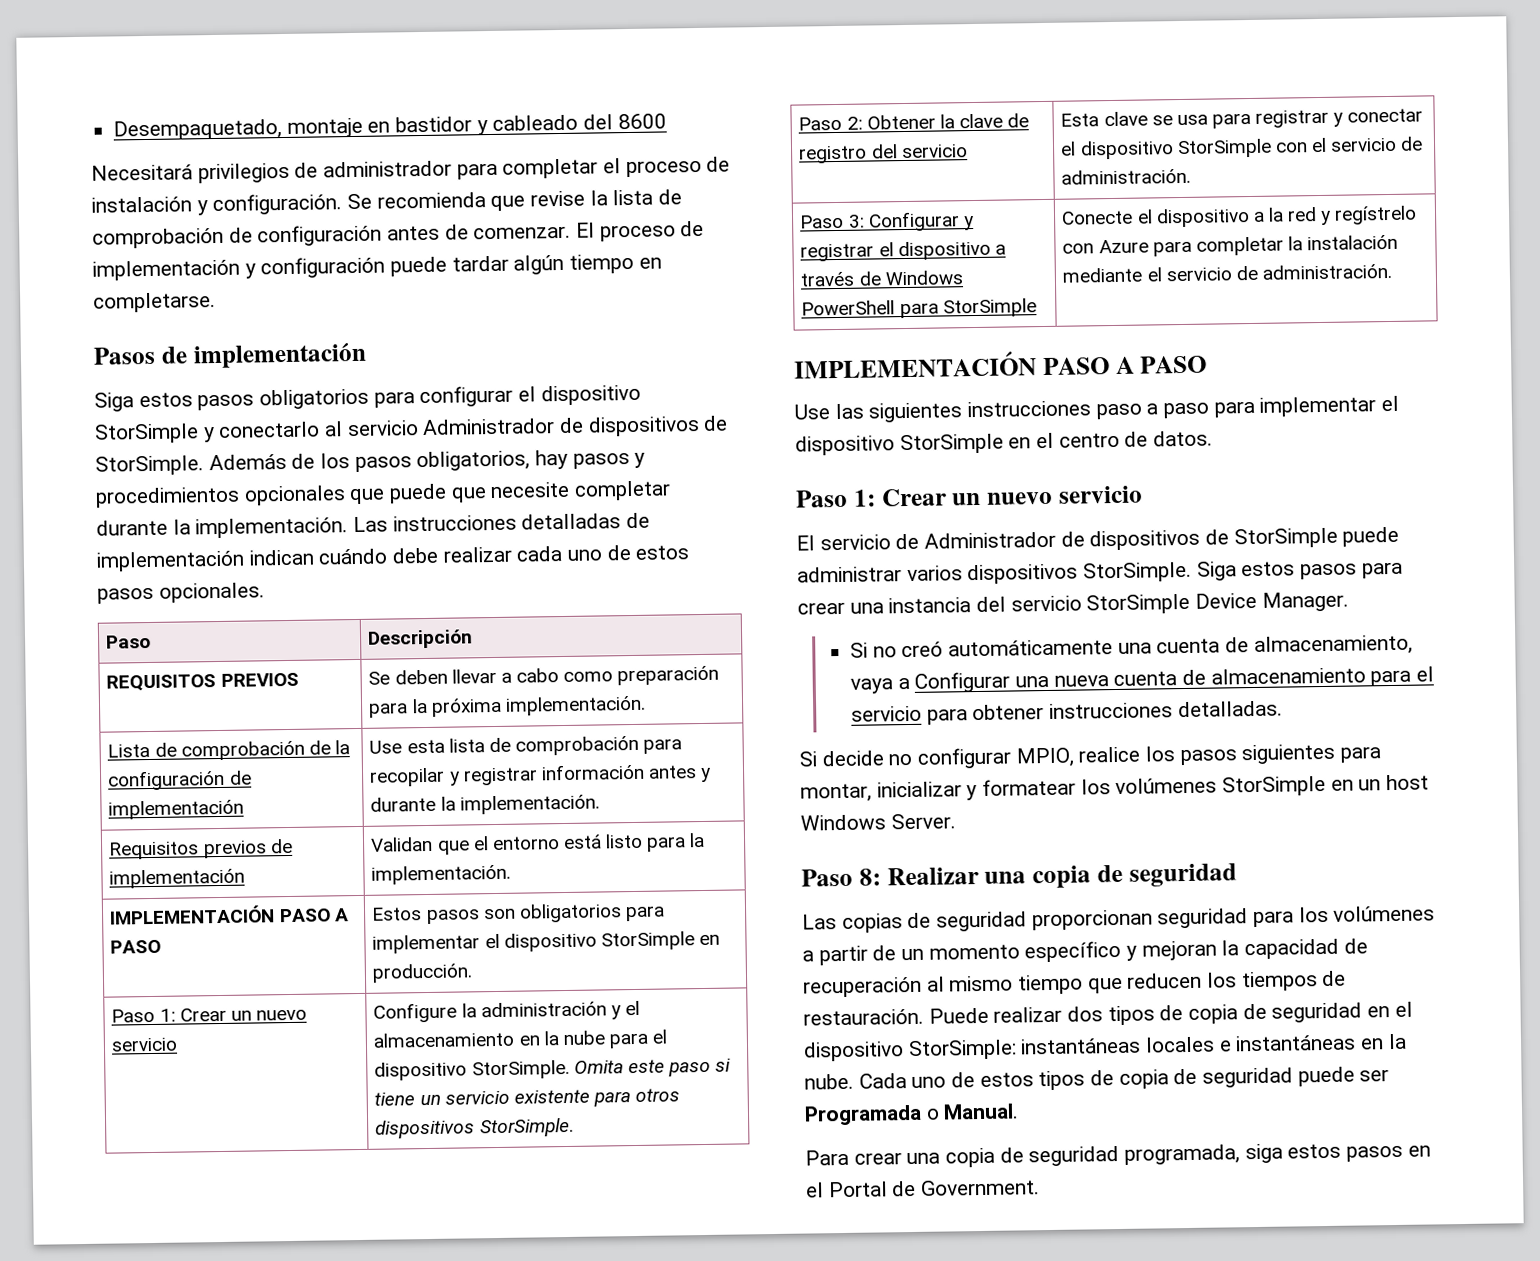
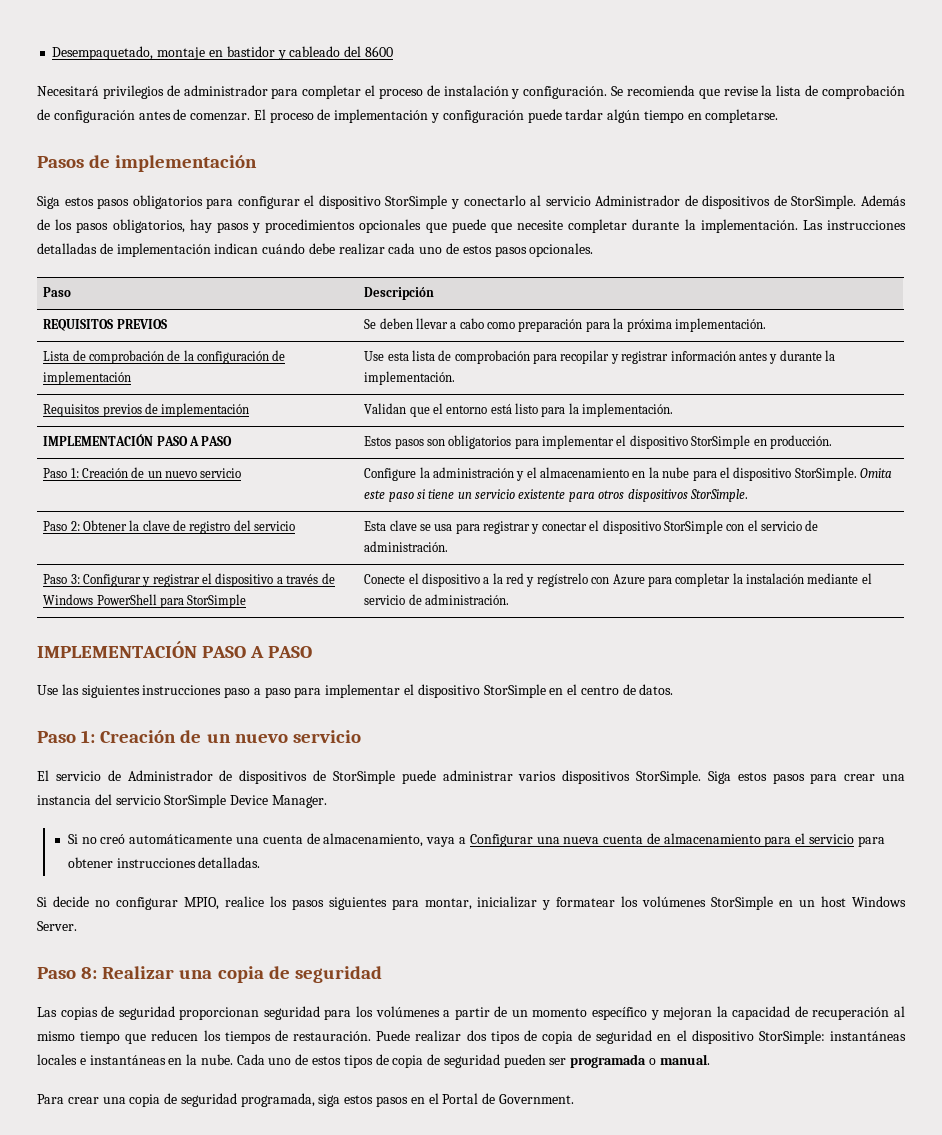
[179,1007,227,1022] Crear -> [81,467,145,478] Creación de
[880,488,947,507] Crear -> [100,730,202,743] Creación de
[1297,1066,1390,1087] [804,1103,1020,1126] puede ser Programada o Manual. -> [503,1054,710,1068] pueden ser programada o manual.

